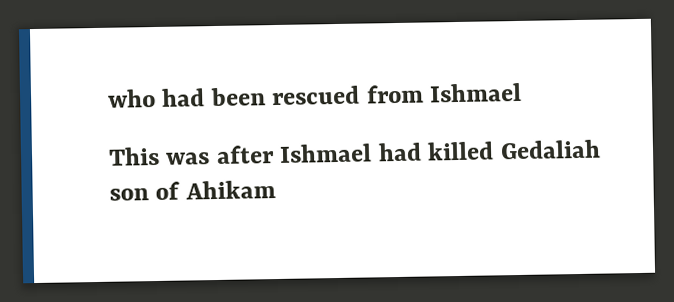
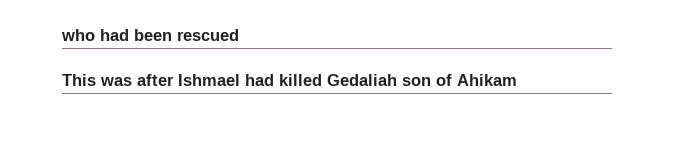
[365,82,523,104] from Ishmael -> (239, 35) none

